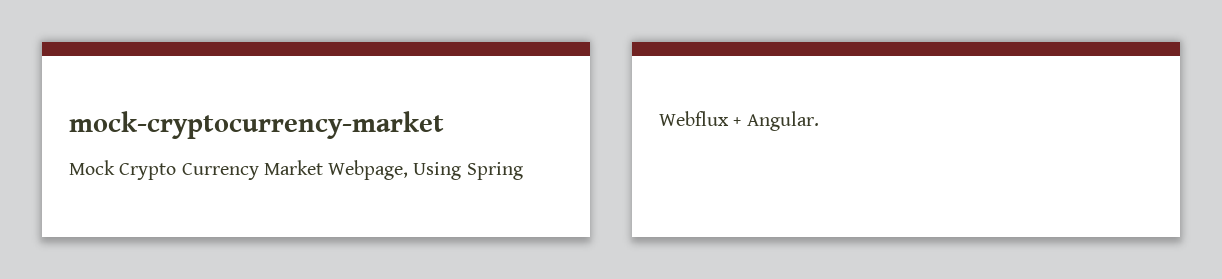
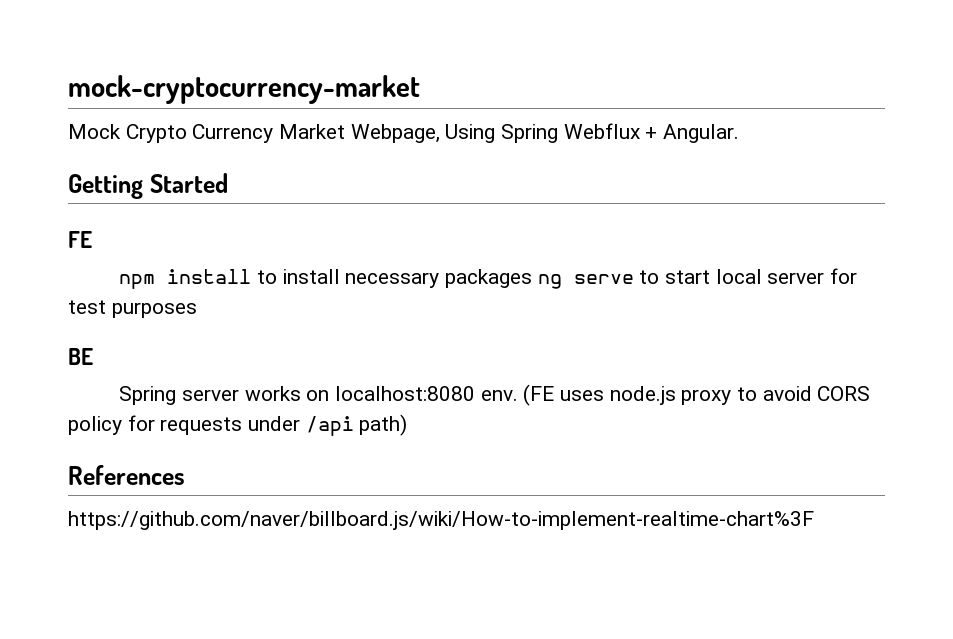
(819, 121) none -> [68,173,228,199] [68,231,92,248] [119,268,858,289] [68,300,197,318] [68,348,93,365] [119,384,871,406] [68,414,408,436] [68,465,185,485] [68,511,814,530] // Getting Started // FE // npm install to install necessary packages ng serve to start local server for test purposes // BE // Spring server works on localhost:8080 env. (FE uses node.js proxy to avoid CORS policy for requests under /api path) // References // https://github.com/naver/billboard.js/wiki/How-to-implement-realtime-chart%3F

